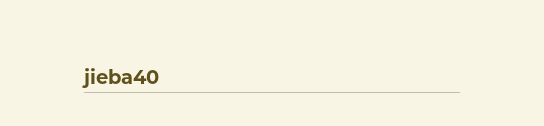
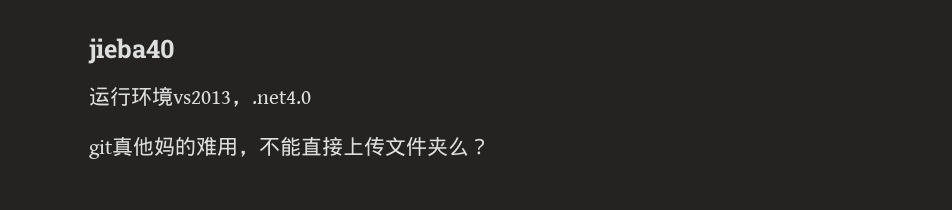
(159, 78) none -> [89,86,311,107] [89,136,490,159] // 运行环境vs2013，.net4.0 // git真他妈的难用，不能直接上传文件夹么？

